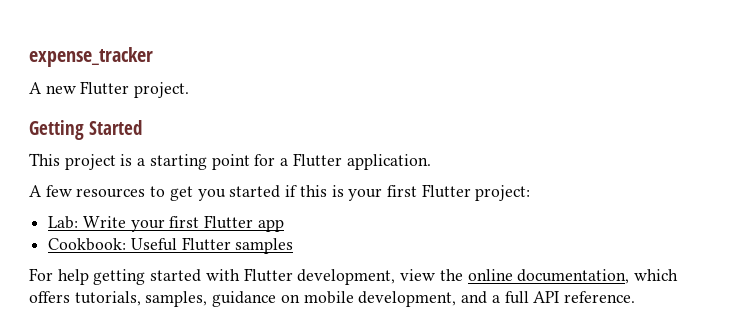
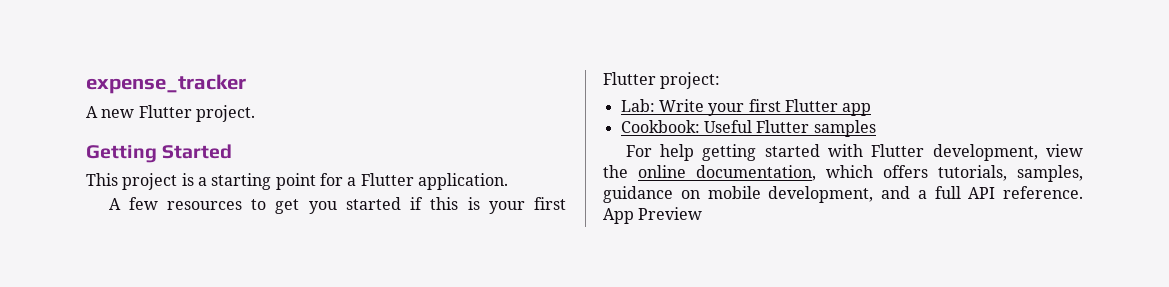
(635, 297) none -> [603,207,703,224] App Preview

